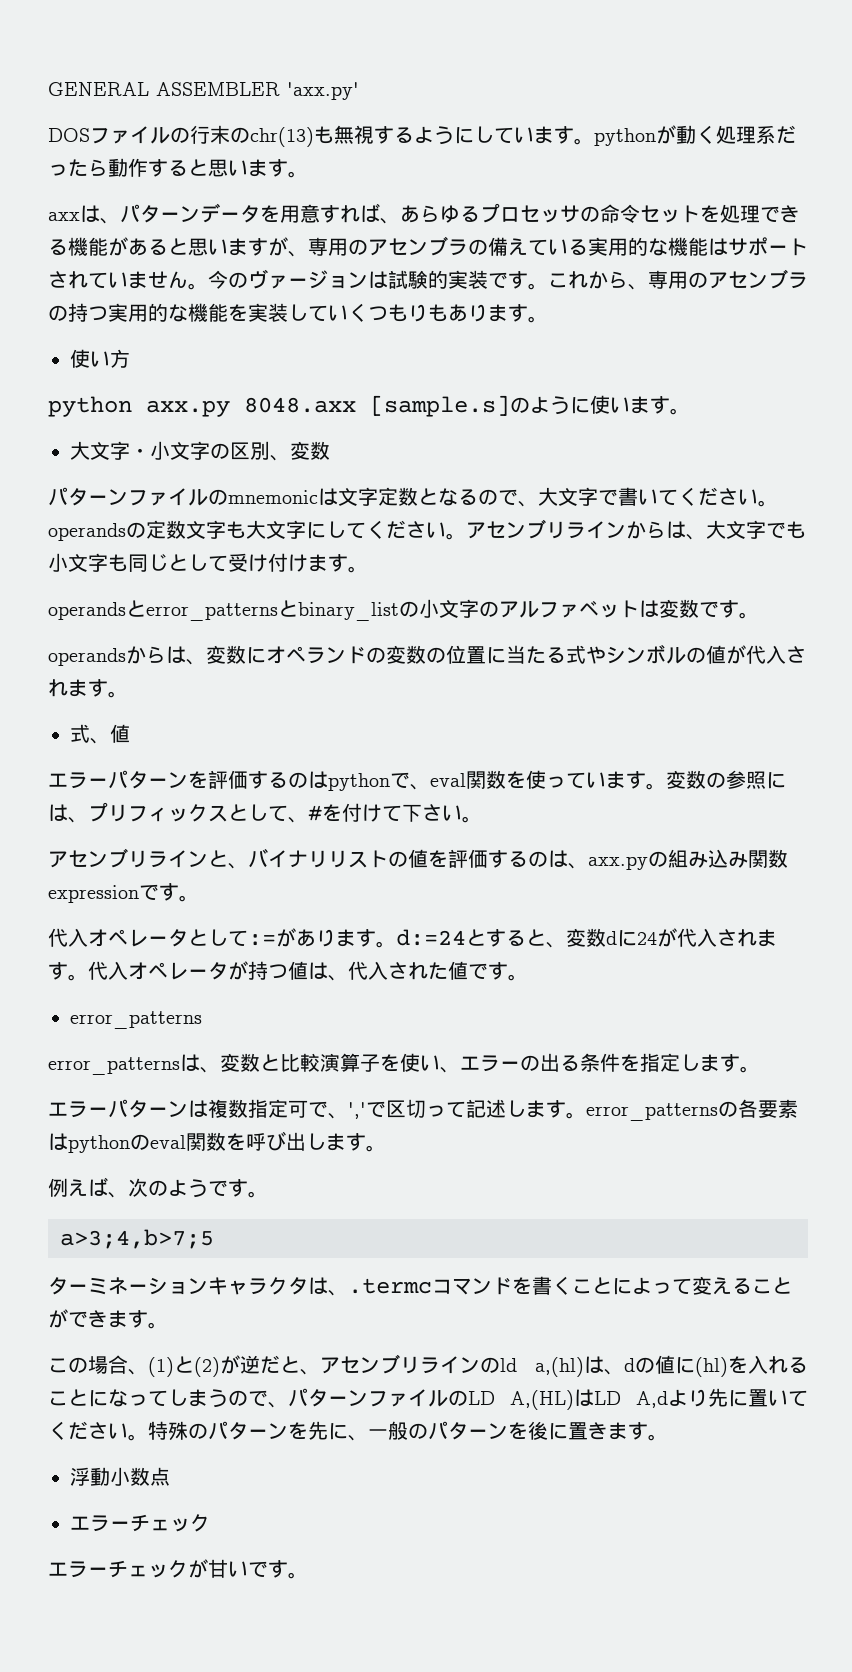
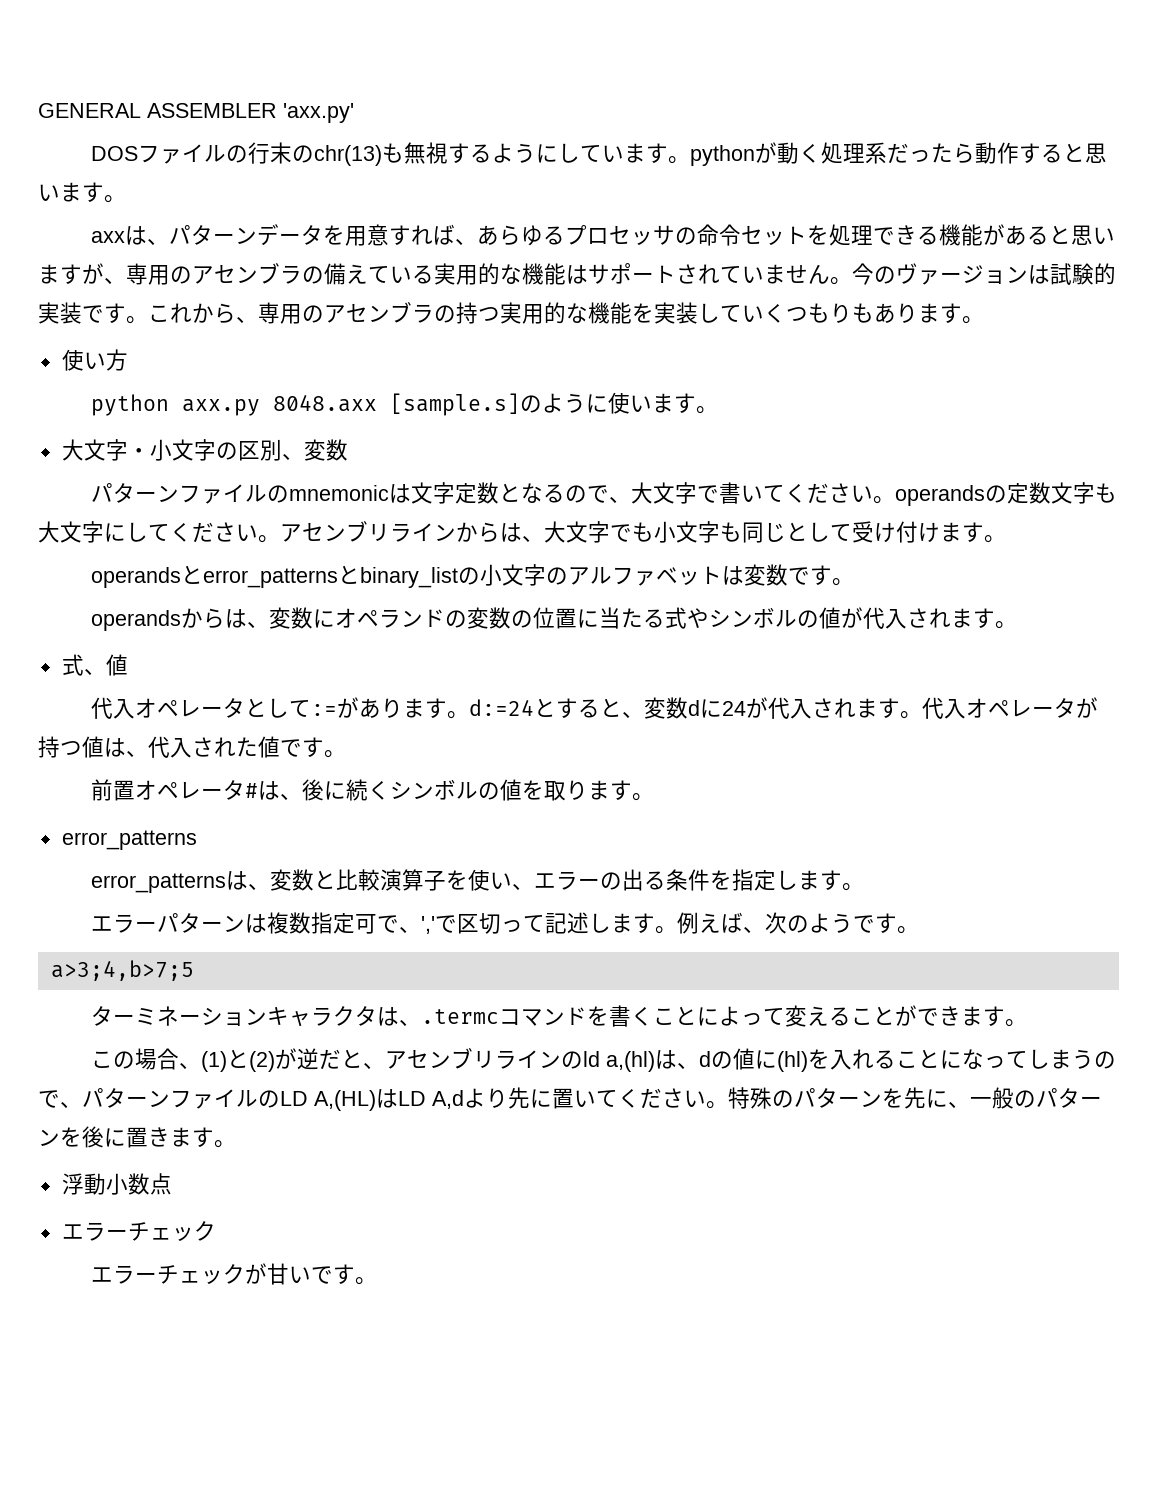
[48,770,786,791] [48,802,482,823] [48,848,788,870] [48,883,199,903] // エラーパターンを評価するのはpythonで、eval関数を使っています。変数の参照には、プリフィックスとして、#を付けて下さい。 // アセンブリラインと、バイナリリストの値を評価するのは、axx.pyの組み込み関数expressionです。 -> (128, 665) none
(528, 977) none -> [90,779,654,801] // 前置オペレータ#は、後に続くシンボルの値を取ります。
[586,1099,798,1121] [48,1131,386,1153] error_patternsの各要素はpythonのeval関数を呼び出します。 // -> (677, 930) none

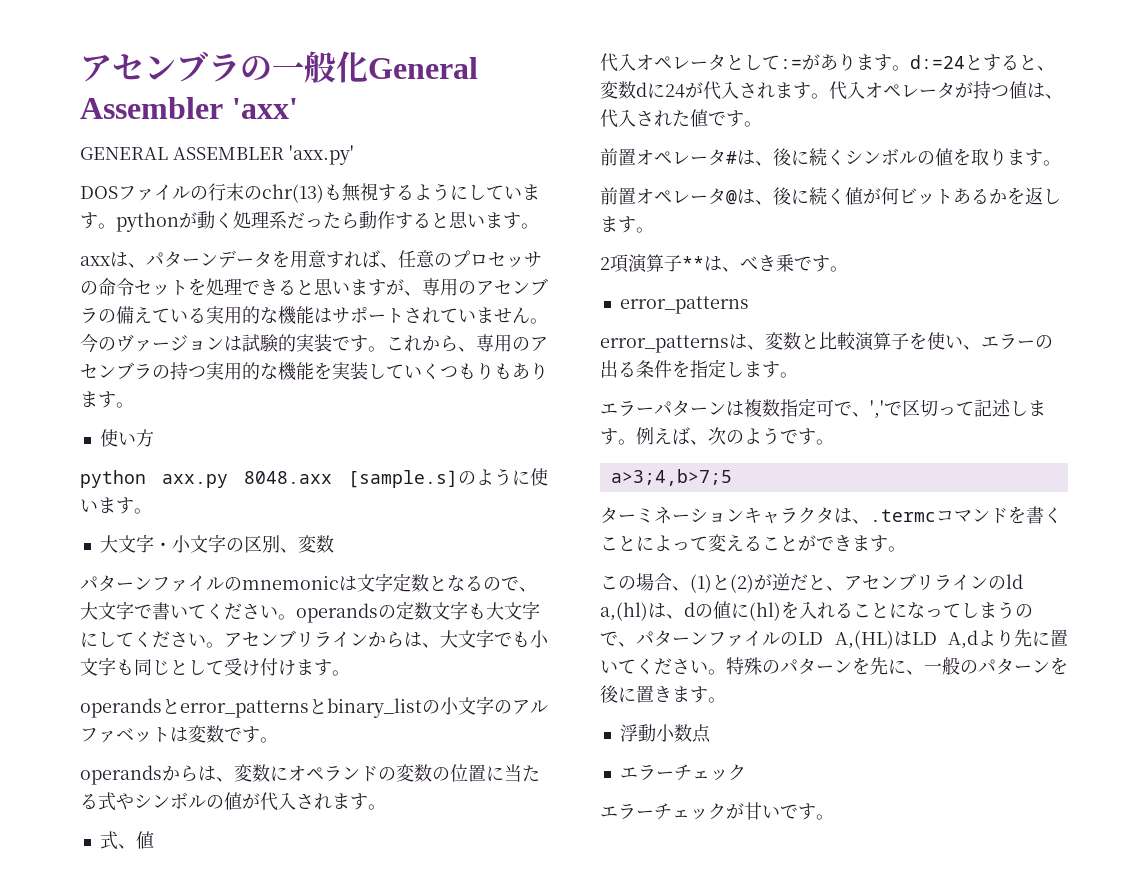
(38, 110) none -> [80,51,478,83] [80,97,298,119] アセンブラの一般化General Assembler 'axx' //
[476,225,565,246] あらゆる -> [398,250,452,268] 任意の
[938,224,1049,246] 機能がある -> (296, 287) none
(654, 797) none -> [600,187,1061,205] [600,216,654,233] [600,254,848,273] // 前置オペレータ@は、後に続く値が何ビットあるかを返します。 // 2項演算子**は、べき乗です。

